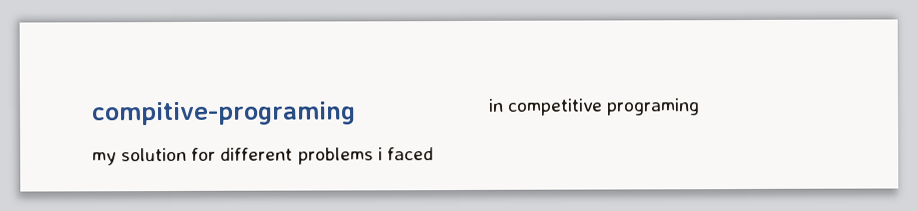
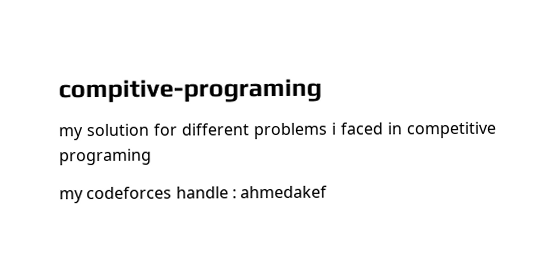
(701, 107) none -> [59,185,329,204] // my codeforces handle : ahmedakef

